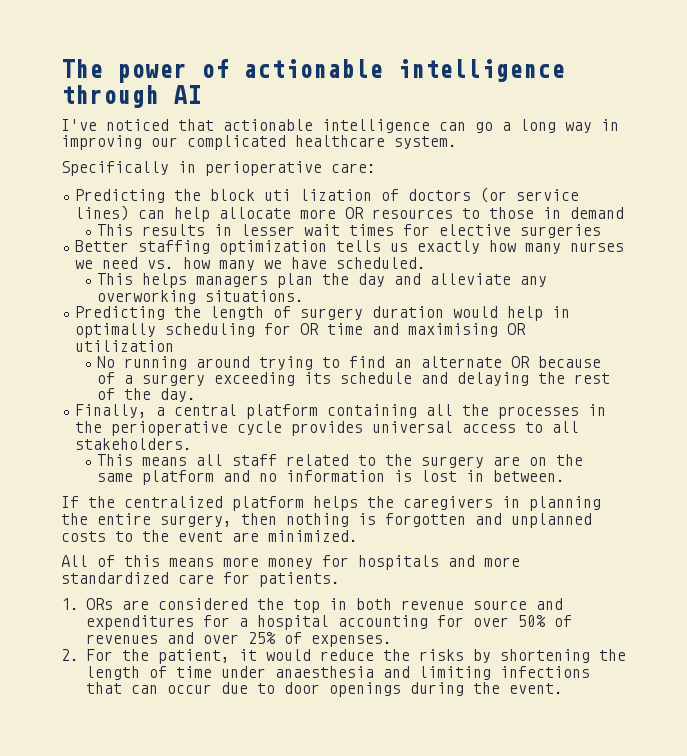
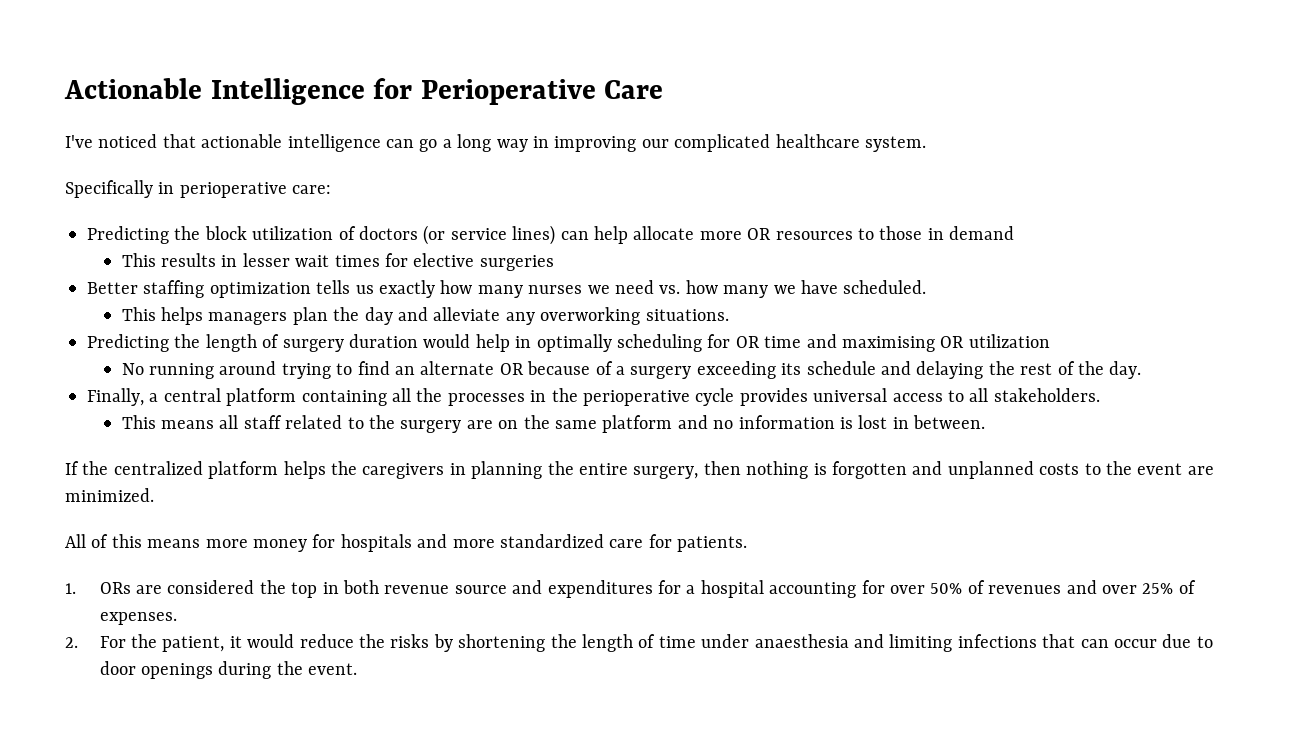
[61,59,565,83] [61,85,201,108] The power of actionable intelligence through AI -> [64,78,664,105] Actionable Intelligence for Perioperative Care
[264,189,373,201] uti lization -> [252,226,334,240] utilization

